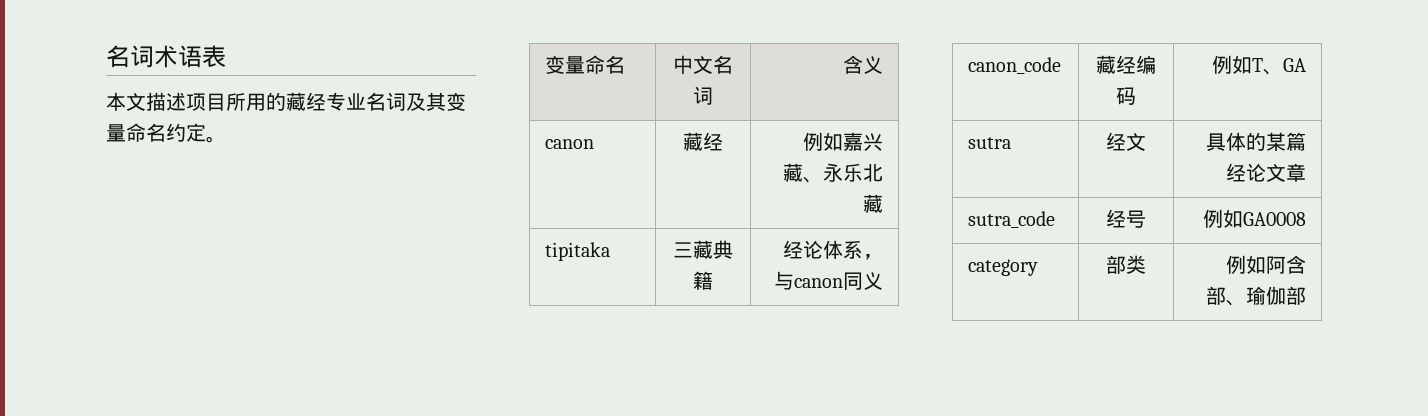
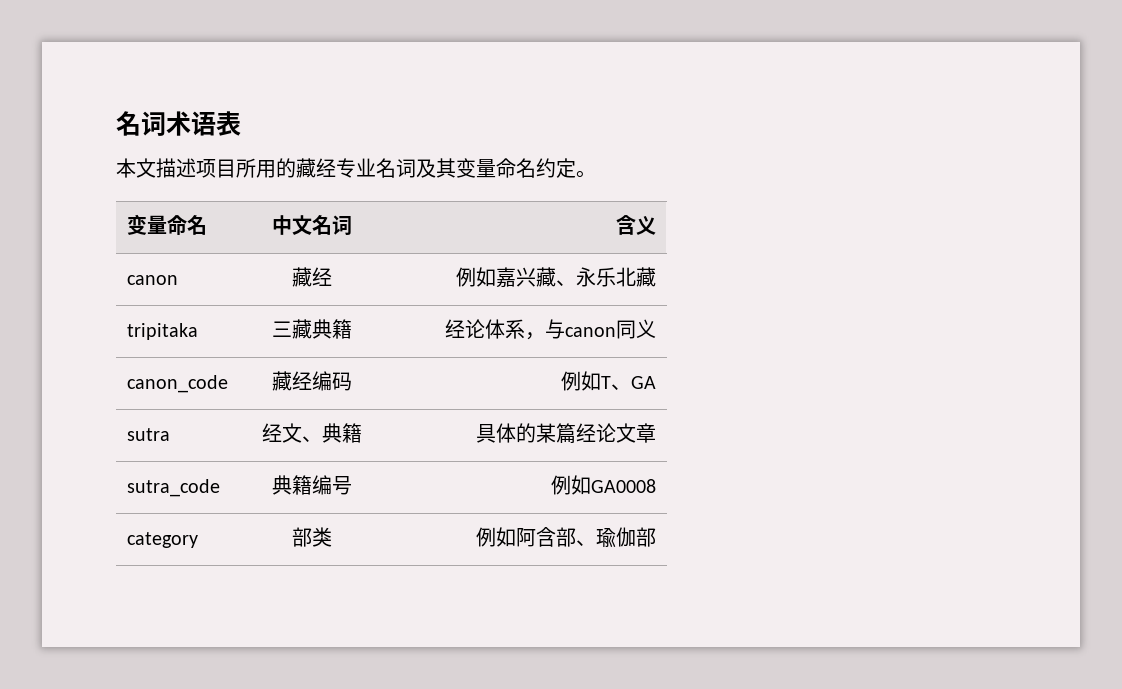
[544,242,610,261] tipitaka -> [126,323,198,340] tripitaka
(1146, 141) none -> [301,423,362,443] 、典籍
[1106,209,1126,228] 经 -> [271,475,332,495] 典籍编

